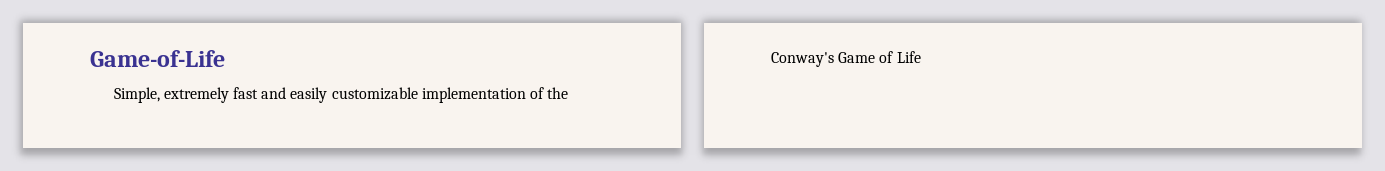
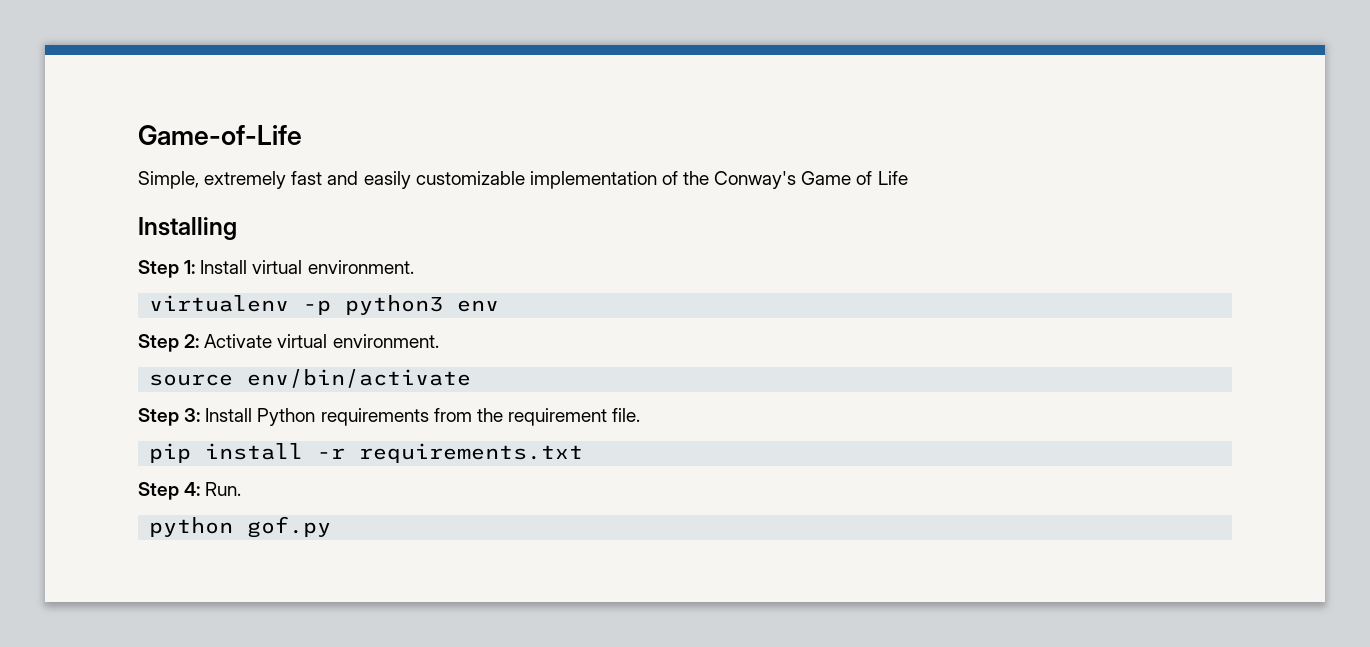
(921, 57) none -> [138,217,237,240] [138,260,414,278] [149,295,500,315] [138,334,439,352] [149,369,472,388] [138,408,641,426] [149,443,584,463] [138,482,242,500] [149,516,332,538] // Installing // Step 1: Install virtual environment. // virtualenv -p python3 env // Step 2: Activate virtual environment. // source env/bin/activate // Step 3: Install Python requirements from the requirement file. // pip install -r requirements.txt // Step 4: Run. // python gof.py

